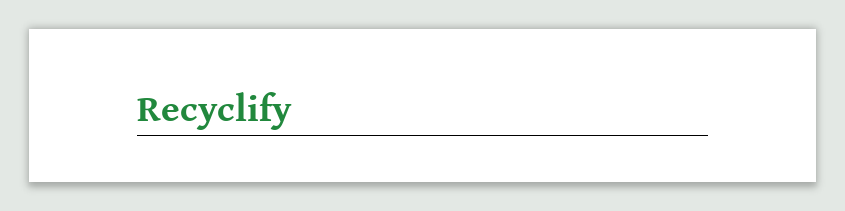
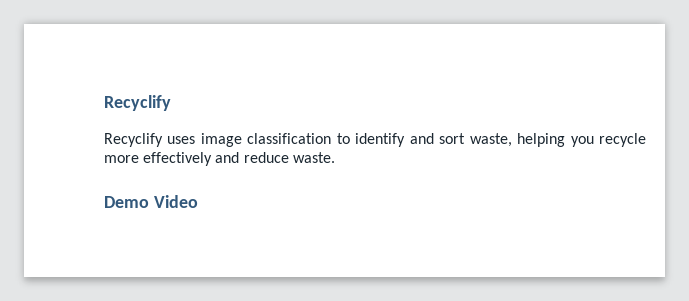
[137,92,292,130] Recyclify -> [104,95,171,111] [104,133,646,147] [104,152,335,166] [104,195,198,208] Recyclify // Recyclify uses image classification to identify and sort waste, helping you recycle more effectively and reduce waste. // Demo Video

